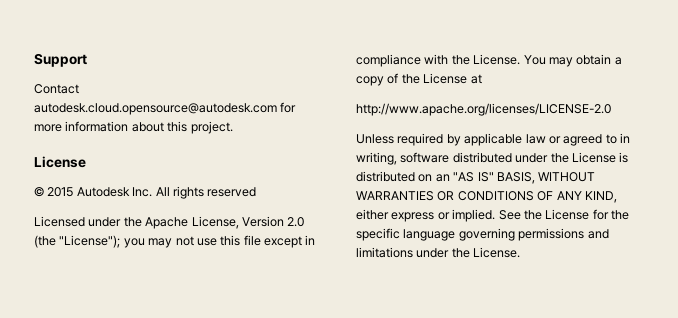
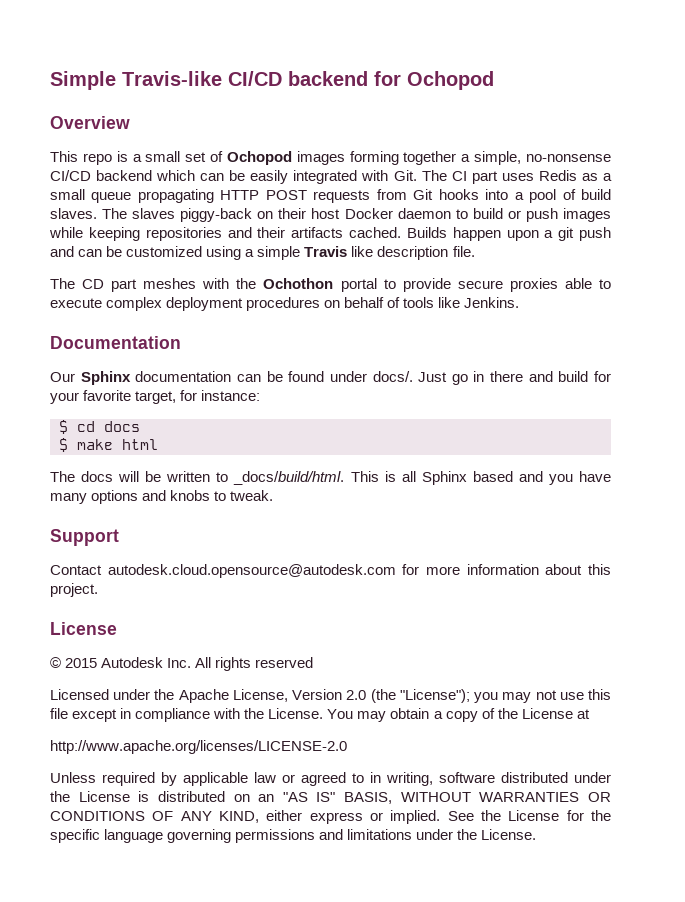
(34, 60) none -> [50,71,494,90] [50,116,130,129] [50,151,612,165] [50,170,612,184] [50,189,611,203] [50,208,612,222] [49,227,611,241] [50,246,475,260] [50,278,612,292] [50,297,520,311] [50,336,181,349] [50,371,612,385] [50,390,261,404] [59,420,140,434] [59,438,158,452] [50,471,611,485] [50,490,274,504] Simple Travis-like CI/CD backend for Ochopod // Overview // This repo is a small set of Ochopod images forming together a simple, no-nonsense CI/CD backend which can be easily integrated with Git. The CI part uses Redis as a small queue propagating HTTP POST requests from Git hooks into a pool of build slaves. The slaves piggy-back on their host Docker daemon to build or push images while keeping repositories and their artifacts cached. Builds happen upon a git push and can be customized using a simple Travis like description file. // The CD part meshes with the Ochothon portal to provide secure proxies able to execute complex deployment procedures on behalf of tools like Jenkins. // Documentation // Our Sphinx documentation can be found under docs/. Just go in there and build for your favorite target, for instance: // $ cd docs // $ make html // The docs will be written to _docs/build/html. This is all Sphinx based and you have many options and knobs to tweak. //

